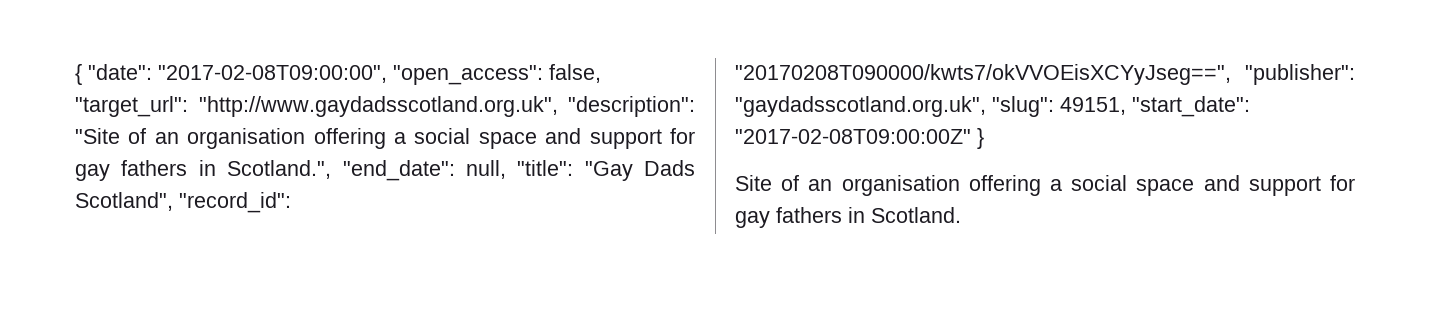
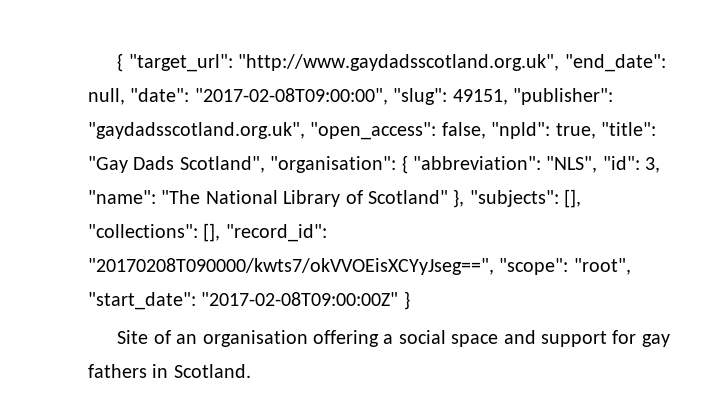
[75,64,601,85] [75,96,695,117] [75,128,695,149] [75,160,695,181] [75,192,291,213] [735,64,1355,85] [735,96,1126,117] { "date": "2017-02-08T09:00:00", "open_access": false, "target_url": "http://www.gaydadsscotland.org.uk", "description": "Site of an organisation offering a social space and support for gay fathers in Scotland.", "end_date": null, "title": "Gay Dads Scotland", "record_id": "20170208T090000/kwts7/okVVOEisXCYyJseg==", "publisher": "gaydadsscotland.org.uk", "slug": 49151, -> [117,53,666,72] [88,88,613,105] [88,122,656,140] [88,155,661,174] [88,189,582,208] [88,223,327,242] [88,258,631,275] { "target_url": "http://www.gaydadsscotland.org.uk", "end_date": null, "date": "2017-02-08T09:00:00", "slug": 49151, "publisher": "gaydadsscotland.org.uk", "open_access": false, "npld": true, "title": "Gay Dads Scotland", "organisation": { "abbreviation": "NLS", "id": 3, "name": "The National Library of Scotland" }, "subjects": [], "collections": [], "record_id": "20170208T090000/kwts7/okVVOEisXCYyJseg==", "scope": "root",

